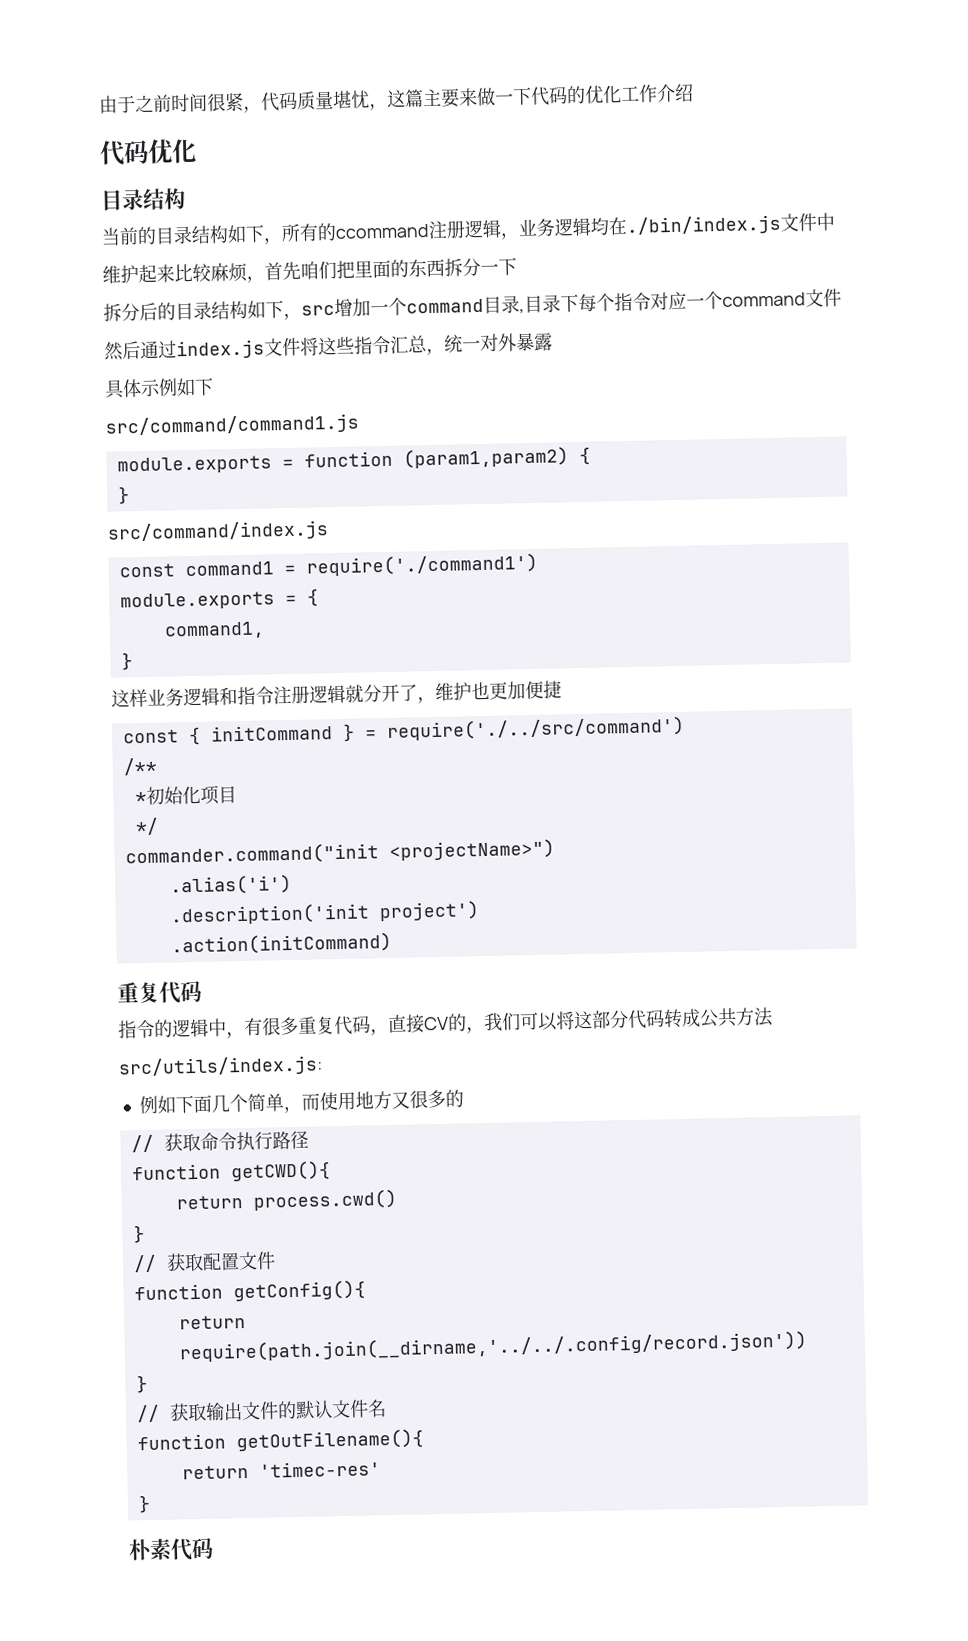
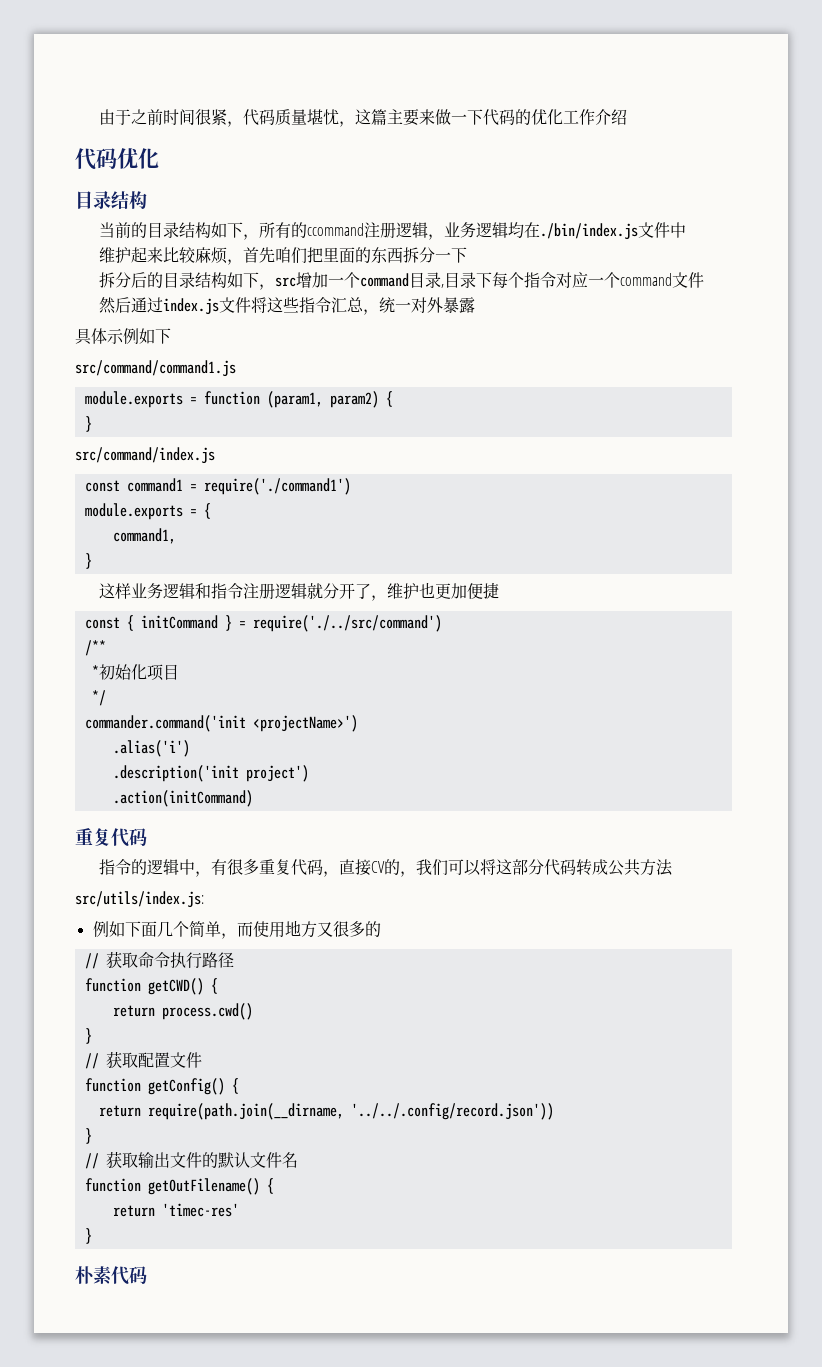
[402,446,569,469] (param1,param2) -> [266,391,379,408] (param1, param2)
[124,838,555,867] commander.command("init <projectName>") -> [84,715,358,732] commander.command('init <projectName>')
[229,1160,331,1182] getCWD(){ -> [147,978,218,995] getCWD() {
[232,1279,366,1302] [178,1315,246,1330] [178,1330,807,1363] getConfig(){ // return require(path.join(__dirname,'../../.config/record.json')) -> [147,1078,239,1095] [98,1103,554,1120] getConfig() { // return require(path.join(__dirname, '../../.config/record.json'))
[235,1428,424,1452] getOutFilename(){ -> [147,1178,274,1195] getOutFilename() {

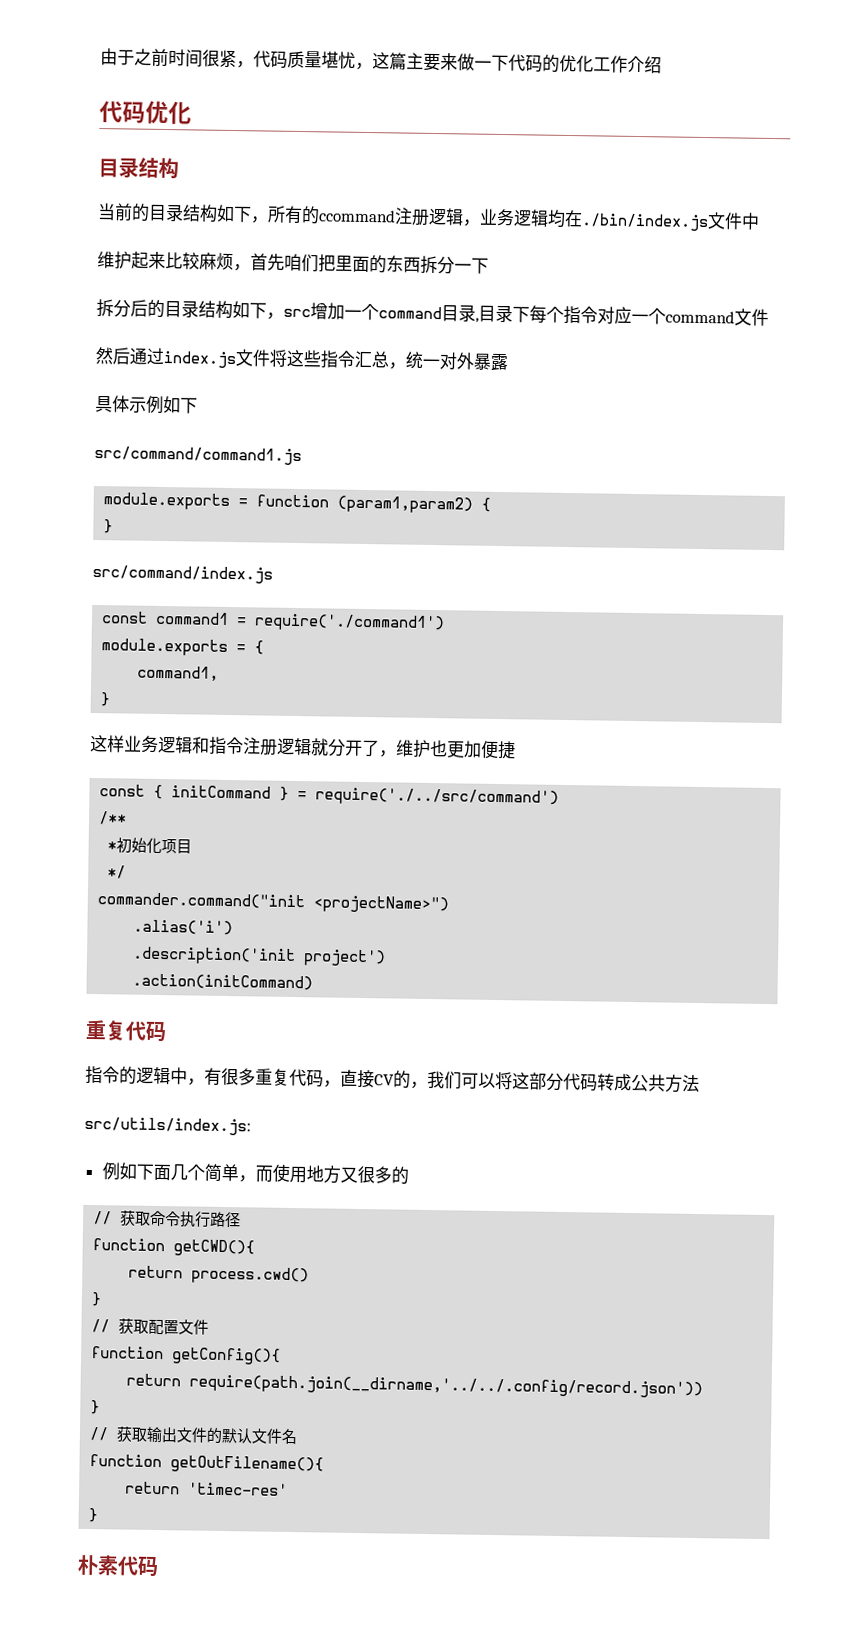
[266,391,379,408] (param1, param2) -> [337,495,474,514] (param1,param2)
[84,715,358,732] commander.command('init <projectName>') -> [97,892,450,914] commander.command("init <projectName>")
[147,978,218,995] getCWD() { -> [173,1239,256,1257] getCWD(){
[147,1078,239,1095] [98,1103,554,1120] getConfig() { // return require(path.join(__dirname, '../../.config/record.json')) -> [171,1347,282,1365] [126,1373,704,1399] getConfig(){ // return require(path.join(__dirname,'../../.config/record.json'))
[147,1178,274,1195] getOutFilename() { -> [170,1455,325,1474] getOutFilename(){

